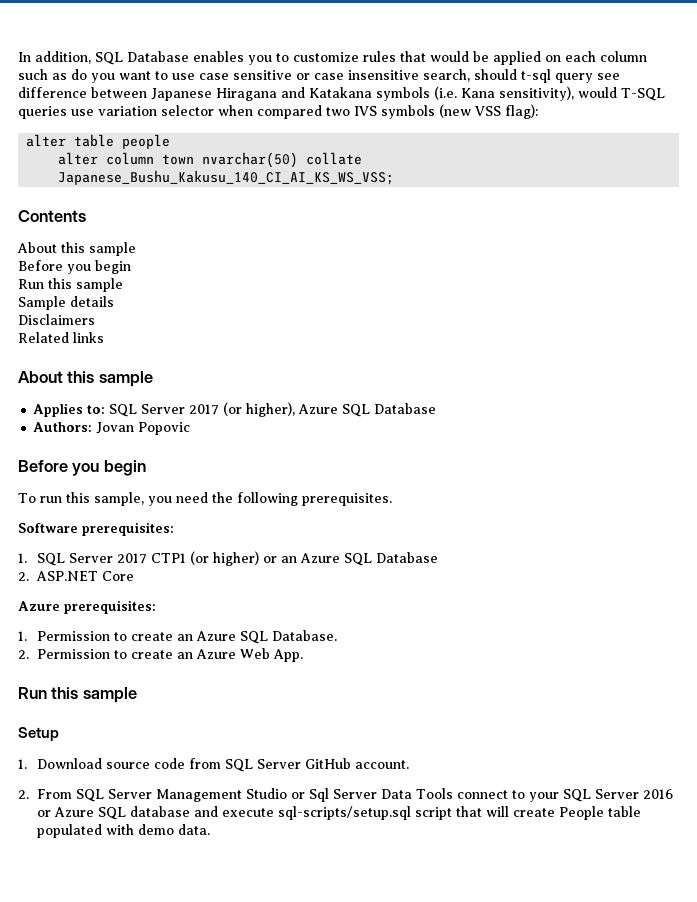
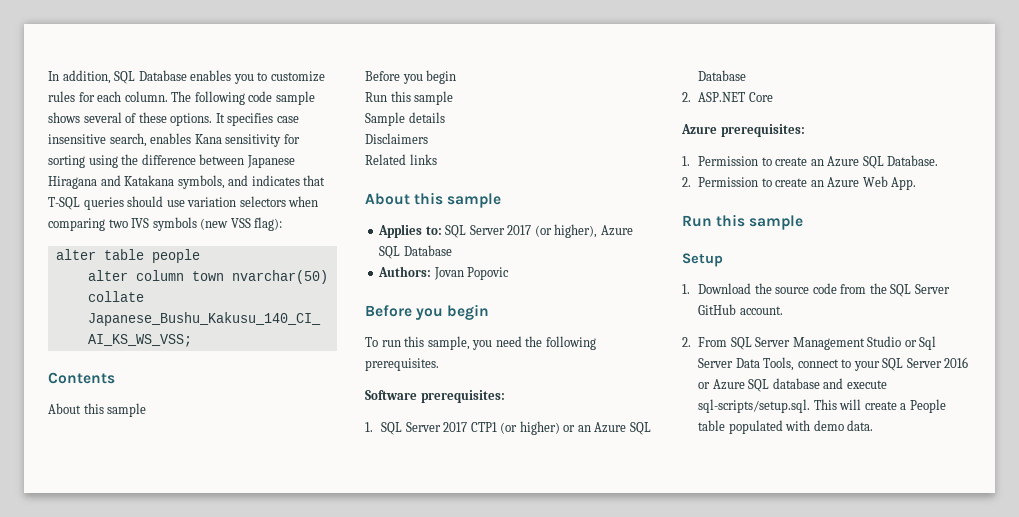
[400,51,647,65] [18,69,620,83] that would be applied on each column such as do you want to use case sensitive or case insensitive search, should t-sql query see -> [78,91,315,105] [48,112,299,126] [48,133,300,147] [48,154,139,168] for each column. The following code sample shows several of these options. It specifies case insensitive search, enables Kana sensitivity for sorting using the
[376,86,617,101] symbols (i.e. Kana sensitivity), would -> [177,175,326,189] symbols, and indicates that
(67, 112) none -> [127,196,164,207] should
[161,105,322,119] selector when compared -> [239,196,319,207] [48,218,105,231] selectors when comparing
(102, 763) none -> [754,283,772,294] the
(221, 763) none -> [869,283,887,294] the
[415,788,453,799] Tools -> [763,357,795,371] Tools,
[277,806,482,820] sql-scripts/setup.sql script that -> [698,399,837,413] sql-scripts/setup.sql. This
(555, 812) none -> [900,403,907,410] a

